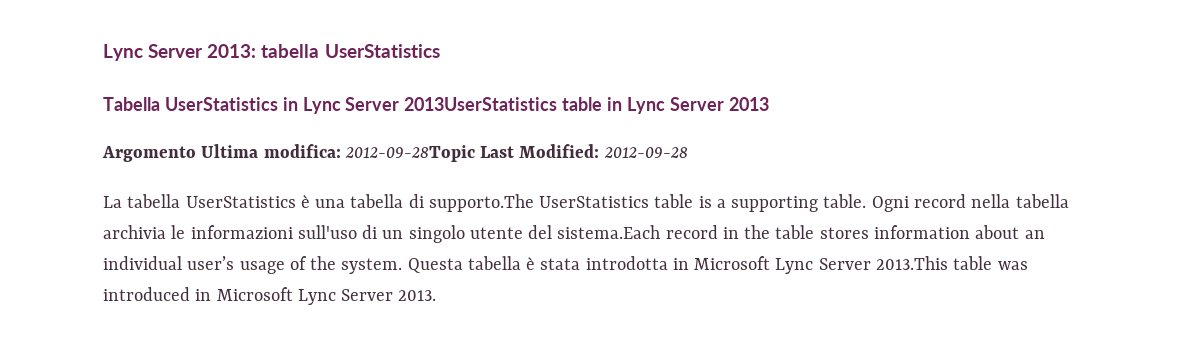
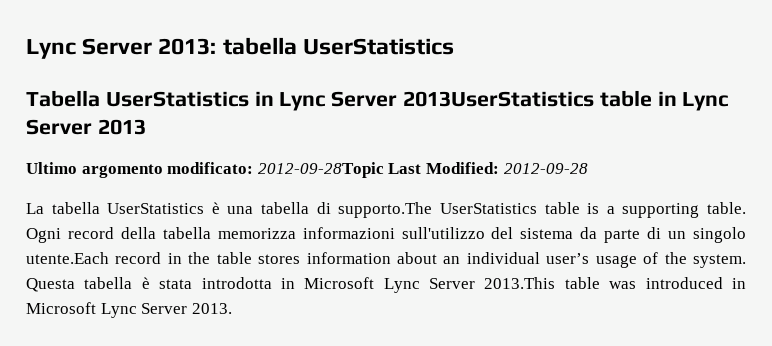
[102,144,341,162] Argomento Ultima modifica: -> [26,162,254,178] Ultimo argomento modificato:
[971,194,1069,208] [103,225,661,243] nella tabella archivia le informazioni sull'uso di un singolo utente del sistema.Each -> [120,227,746,243] [26,252,109,264] della tabella memorizza informazioni sull'utilizzo del sistema da parte di un singolo utente.Each

